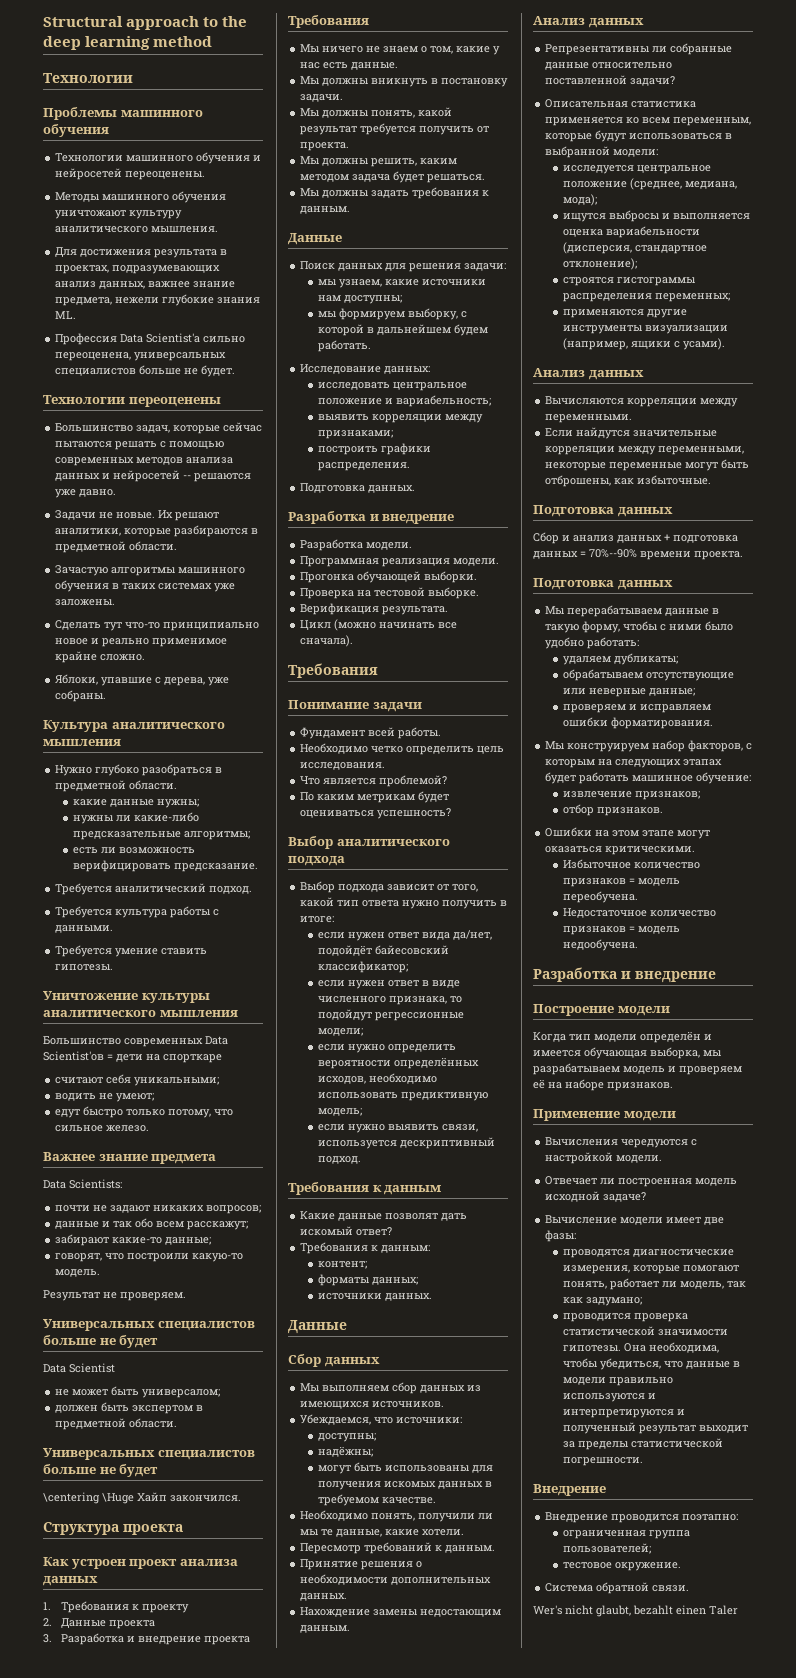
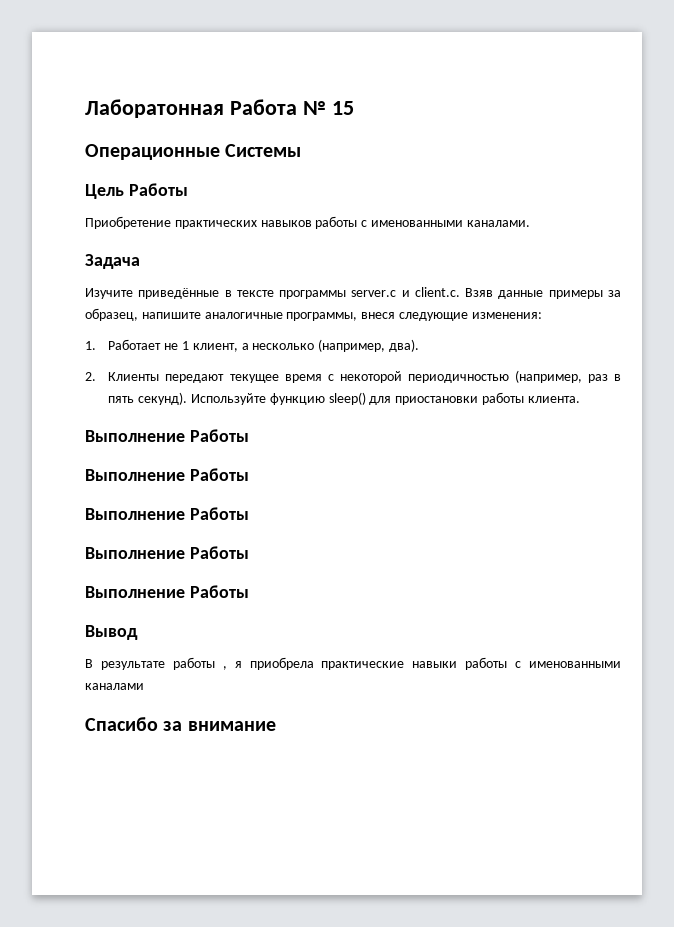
[43,16,248,30] [43,36,213,50] [43,73,133,83] [43,107,203,120] [43,124,109,137] [55,152,262,164] [55,168,206,180] [55,191,227,203] [55,210,183,219] [55,226,219,233] [55,247,228,258] [55,265,221,274] [55,281,236,289] [55,294,261,306] [55,311,77,319] [55,333,246,345] [55,352,227,361] [55,365,236,377] [43,395,221,407] [55,422,263,434] [55,441,225,450] [55,457,234,466] [55,470,252,482] [55,489,117,498] [55,510,220,521] [55,525,259,537] [55,541,178,553] [55,565,246,576] [55,580,236,592] [55,599,116,606] [55,620,260,631] [55,638,228,647] [55,651,146,663] [55,674,230,686] [55,690,107,702] [43,720,225,732] [43,739,121,746] [55,764,223,776] [55,780,178,792] [72,799,199,808] [72,812,199,824] [72,831,250,840] [72,847,195,854] [72,860,258,872] [55,883,253,895] [55,906,220,918] [55,925,114,933] [55,945,208,957] [55,964,114,971] [43,991,210,1003] [43,1010,238,1017] [43,1036,228,1047] [43,1051,222,1063] [55,1074,220,1086] [55,1093,155,1102] [55,1106,234,1118] [55,1125,150,1132] [43,1152,217,1164] [43,1179,122,1189] [55,1205,262,1214] [55,1218,249,1230] [55,1234,212,1246] [55,1253,244,1262] [55,1269,101,1277] [43,1290,186,1301] [43,1319,255,1331] [43,1335,159,1348] [43,1363,115,1373] [55,1386,221,1398] [55,1402,204,1414] [55,1418,178,1430] [43,1448,255,1460] [43,1464,159,1477] [43,1492,241,1504] [43,1522,183,1535] [43,1557,238,1569] [43,1576,98,1586] [43,1601,189,1613] [43,1618,155,1629] [43,1633,250,1645] [288,15,369,28] [300,44,501,55] [300,62,399,70] [300,76,509,87] [300,94,344,102] [300,107,453,118] [300,123,490,135] [300,142,350,151] [300,156,458,167] [300,171,486,183] [300,187,490,199] [300,206,351,214] [288,233,342,245] [300,261,507,272] [317,279,486,288] [317,295,402,304] [317,308,467,320] [317,324,488,336] [317,340,371,352] [300,364,431,374] [317,382,467,391] [317,395,491,407] [317,414,483,423] [317,430,393,439] [317,443,431,455] [317,462,410,471] [300,483,416,493] [288,511,455,524] [300,539,413,551] [300,556,500,567] [300,571,478,583] [300,587,480,599] [300,603,449,615] [300,619,458,631] [300,635,354,647] [288,663,378,678] [288,700,422,712] [300,727,442,739] [300,743,505,755] [300,762,386,770] [300,775,448,787] [300,791,450,803] [300,808,452,819] [288,836,450,849] [288,856,345,866] [300,881,479,893] [300,897,508,909] [300,916,335,923] [317,930,492,941] [317,945,449,956] [317,961,408,973] [317,980,460,989] [317,996,462,1005] [317,1009,464,1021] [317,1028,363,1036] [317,1044,456,1053] [317,1058,479,1069] [317,1073,437,1084] [317,1092,488,1101] [317,1108,362,1116] [317,1124,478,1133] [317,1137,495,1149] [317,1156,361,1164] [288,1182,442,1195] [300,1211,468,1221] [300,1226,393,1236] [300,1242,431,1254] [317,1261,367,1269] [317,1274,418,1286] [317,1293,432,1301] [288,1320,347,1334] [288,1354,380,1367] [300,1382,482,1394] [300,1401,445,1409] [300,1414,463,1425] [317,1433,376,1442] [317,1447,373,1457] [317,1462,493,1474] [317,1481,492,1490] [317,1494,436,1506] [300,1510,494,1522] [300,1529,465,1537] [300,1542,496,1554] [300,1559,423,1570] [300,1574,492,1585] [300,1593,348,1601] [300,1607,502,1617] [300,1625,351,1633] [533,16,644,28] [545,43,733,55] [545,62,673,70] [545,75,676,86] [545,99,697,108] [545,117,752,126] [545,130,733,142] [545,146,659,158] [562,165,711,174] [562,178,737,190] [562,194,597,206] [562,210,750,222] [562,226,700,238] [562,242,707,254] [562,258,637,270] [562,277,695,286] [562,293,730,302] [562,309,687,318] [562,325,728,334] [562,338,725,350] [533,368,644,380] [545,396,739,407] [545,414,633,423] [545,427,718,439] [545,446,745,455] [545,459,750,471] [545,475,712,487] [533,505,673,517] [533,532,738,544] [533,549,743,560] [533,578,673,590] [545,605,720,617] [545,621,734,633] [545,637,640,649] [562,653,678,665] [562,669,734,681] [562,688,695,697] [562,704,711,713] [562,717,713,729] [545,740,753,752] [545,759,723,768] [545,772,752,784] [562,791,700,800] [562,804,663,816] [545,827,711,839] [545,846,696,855] [562,859,700,869] [562,878,680,887] [562,891,638,903] [562,908,716,918] [562,926,680,935] [562,939,638,951] [533,967,716,983] [533,1004,670,1016] [533,1032,712,1043] [533,1047,721,1059] [533,1063,742,1075] [533,1079,673,1091] [533,1109,676,1121] [545,1137,698,1148] [545,1152,663,1164] [545,1176,738,1187] [545,1191,647,1202] [545,1215,725,1225] [545,1230,577,1242] [562,1249,734,1258] [562,1265,739,1274] [562,1278,746,1290] [562,1297,642,1306] [562,1313,688,1322] [562,1326,728,1336] [562,1342,719,1353] [562,1358,740,1370] [562,1377,673,1386] [562,1393,656,1402] [562,1409,685,1418] [562,1422,748,1434] [562,1438,723,1450] [562,1457,643,1466] [533,1484,606,1496] [545,1512,739,1523] [562,1530,690,1539] [562,1543,651,1554] [562,1562,681,1571] [545,1582,690,1594] [533,1605,738,1617] Structural approach to the deep learning method // Технологии // Проблемы машинного обучения // Технологии машинного обучения и нейросетей переоценены. // Методы машинного обучения уничтожают культуру аналитического мышления. // Для достижения результата в проектах, подразумевающих анализ данных, важнее знание предмета, нежели глубокие знания ML. // Профессия Data Scientist'а сильно переоценена, универсальных специалистов больше не будет. // Технологии переоценены // Большинство задач, которые сейчас пытаются решать с помощью современных методов анализа данных и нейросетей -- решаются уже давно. // Задачи не новые. Их решают аналитики, которые разбираются в предметной области. // Зачастую алгоритмы машинного обучения в таких системах уже заложены. // Сделать тут что-то принципиально новое и реально применимое крайне сложно. // Яблоки, упавшие с дерева, уже собраны. // Культура аналитического мышления // Нужно глубоко разобраться в предметной области. // какие данные нужны; // нужны ли какие-либо предсказательные алгоритмы; // есть ли возможность верифицировать предсказание. // Требуется аналитический подход. // Требуется культура работы с данными. // Требуется умение ставить гипотезы. // Уничтожение культуры аналитического мышления // Большинство современных Data Scientist'ов = дети на спорткаре // считают себя уникальными; // водить не умеют; // едут быстро только потому, что сильное железо. // Важнее знание предмета // Data Scientists: // почти не задают никаких вопросов; // данные и так обо всем расскажут; // забирают какие-то данные; // говорят, что построили какую-то модель. // Результат не проверяем. // Универсальных специалистов больше не будет // Data Scientist // не может быть универсалом; // должен быть экспертом в предметной области. // Универсальных специалистов больше не будет // \centering \Huge Хайп закончился. // Структура проекта // Как устроен проект анализа данных // 1. Требования к проекту // 2. Данные проекта // 3. Разработка и внедрение проекта // Требования // Мы ничего не знаем о том, какие у нас есть данные. // Мы должны вникнуть в постановку задачи. // Мы должны понять, какой результат требуется получить от проекта. // Мы должны решить, каким методом задача будет решаться. // Мы должны задать требования к данным. // Данные // Поиск данных для решения задачи: // мы узнаем, какие источники нам доступны; // мы формируем выборку, с которой в дальнейшем будем работать. // Исследование данных: // исследовать центральное положение и вариабельность; // выявить корреляции между признаками; // построить графики распределения. // Подготовка данных. // Разработка и внедрение // Разработка модели. // Программная реализация модели. // Прогонка обучающей выборки. // Проверка на тестовой выборке. // Верификация результата. // Цикл (можно начинать все сначала). // Требования // Понимание задачи // Фундамент всей работы. // Необходимо четко определить цель исследования. // Что является проблемой? // По каким метрикам будет оцениваться успешность? // Выбор аналитического подхода // Выбор подхода зависит от того, какой тип ответа нужно получить в итоге: // если нужен ответ вида да/нет, подойдёт байесовский классификатор; // если нужен ответ в виде численного признака, то подойдут регрессионные модели; // если нужно определить вероятности определённых исходов, необходимо использовать предиктивную модель; // если нужно выявить связи, используется дескриптивный подход. // Требования к данным // Какие данные позволят дать искомый ответ? // Требования к данным: // контент; // форматы данных; // источники данных. // Данные // Сбор данных // Мы выполняем сбор данных из имеющихся источников. // Убеждаемся, что источники: // доступны; // надёжны; // могут быть использованы для получения искомых данных в требуемом качестве. // Необходимо понять, получили ли мы те данные, какие хотели. // Пересмотр требований к данным. // Принятие решения о необходимости дополнительных данных. // Нахождение замены недостающим данным. // Анализ данных // Репрезентативны ли собранные данные относительно поставленной задачи? // Описательная статистика применяется ко всем переменным, которые будут использоваться в выбранной модели: // исследуется центральное положение (среднее, медиана, мода); // ищутся выбросы и выполняется оценка вариабельности (дисперсия, стандартное отклонение); // строятся гистограммы распределения переменных; // применяются другие инструменты визуализации (например, ящики с усами). // Анализ данных // Вычисляются корреляции между переменными. // Если найдутся значительные корреляции между переменными, некоторые переменные могут быть отброшены, как избыточные. // Подготовка данных // Сбор и анализ данных + подготовка данных = 70%--90% времени проекта. // Подготовка данных // Мы перерабатываем данные в такую форму, чтобы с ними было удобно работать: // удаляем дубликаты; // обрабатываем отсутствующие или неверные данные; // проверяем и исправляем ошибки форматирования. // Мы конструируем набор факторов, с которым на следующих этапах будет работать машинное обучение: // извлечение признаков; // отбор признаков. // Ошибки на этом этапе могут оказаться критическими. // Избыточное количество признаков = модель переобучена. // Недостаточное количество признаков = модель недообучена. // Разработка и внедрение // Построение модели // Когда тип модели определён и имеется обучающая выборка, мы разрабатываем модель и проверяем её на наборе признаков. // Применение модели // Вычисления чередуются с настройкой модели. // Отвечает ли построенная модель исходной задаче? // Вычисление модели имеет две фазы: // проводятся диагностические измерения, которые помогают понять, работает ли модель, так как задумано; // проводится проверка статистической значимости гипотезы. Она необходима, чтобы убедиться, что данные в модели правильно используются и интерпретируются и полученный результат выходит за пределы статистической погрешности. // Внедрение // Внедрение проводится поэтапно: // ограниченная группа пользователей; // тестовое окружение. // Система обратной связи. // Wer's nicht glaubt, bezahlt einen Taler -> [85,99,354,118] [85,144,302,160] [85,183,188,199] [85,216,530,229] [85,254,140,269] [85,287,621,299] [85,308,542,321] [85,339,419,352] [85,370,621,383] [108,392,580,405] [85,429,249,442] [85,468,249,481] [85,507,249,520] [85,546,249,559] [85,585,249,598] [85,625,138,640] [85,657,621,670] [85,683,144,690] [85,717,276,731] Лаборатонная Работа № 15 // Операционные Системы // Цель Работы // Приобретение практических навыков работы с именованными каналами. // Задача // Изучите приведённые в тексте программы server.c и client.c. Взяв данные примеры за образец, напишите аналогичные программы, внеся следующие изменения: // 1. Работает не 1 клиент, а несколько (например, два). // 2. Клиенты передают текущее время с некоторой периодичностью (например, раз в пять секунд). Используйте функцию sleep() для приостановки работы клиента. // Выполнение Работы // Выполнение Работы // Выполнение Работы // Выполнение Работы // Выполнение Работы // Вывод // В результате работы , я приобрелa практические навыки работы с именованными каналами // Спасибо за внимание

